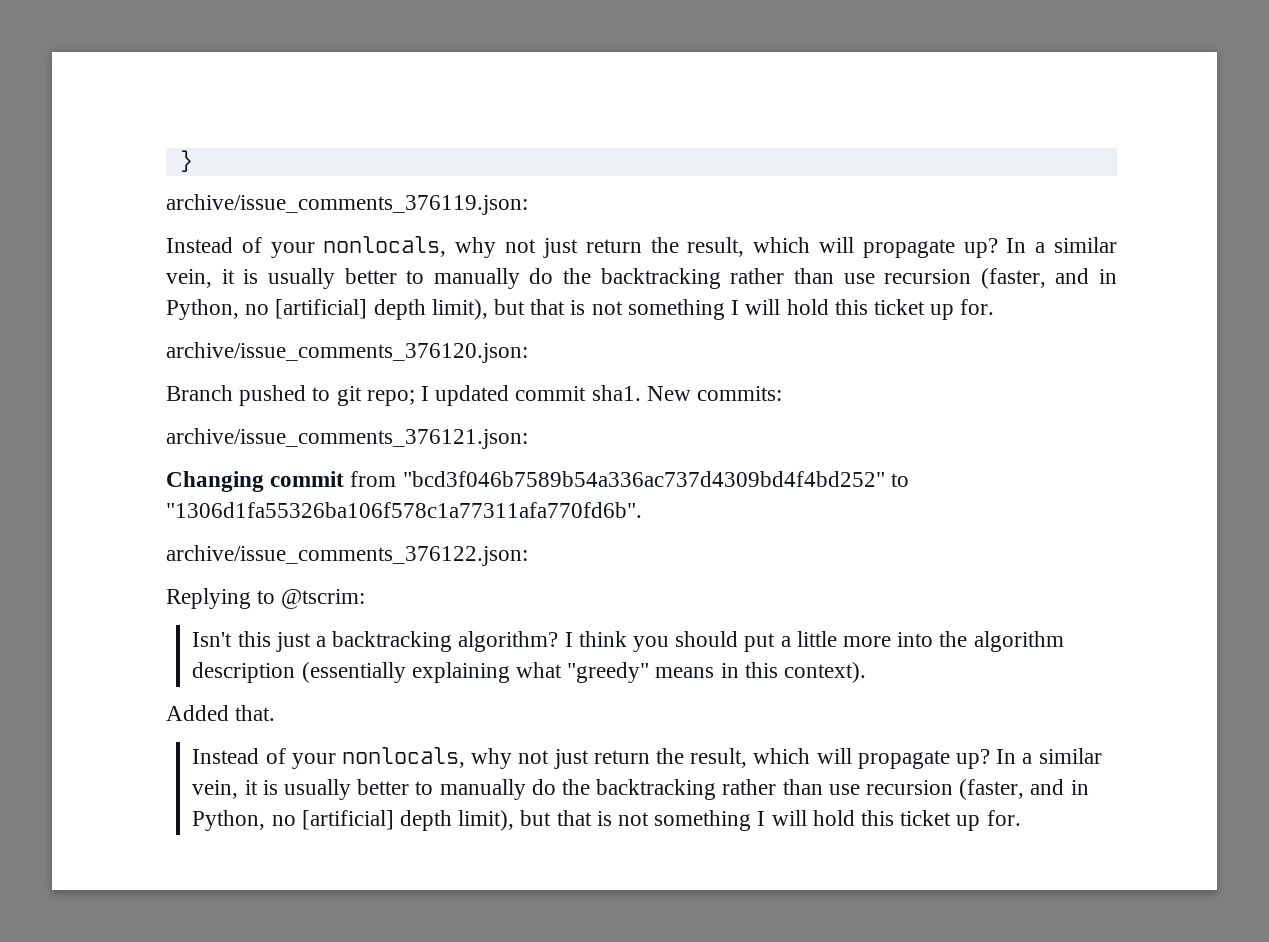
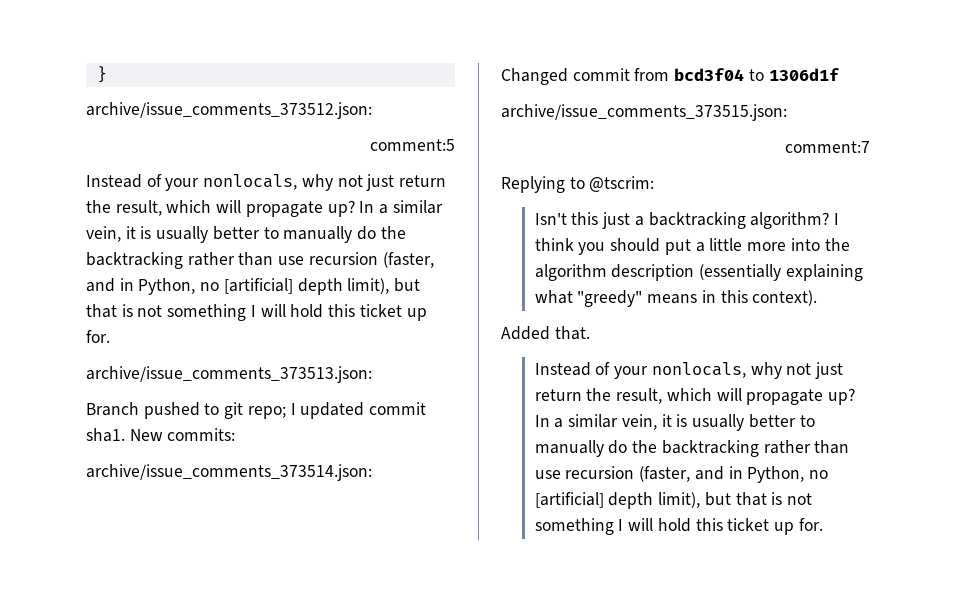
[166,194,528,215] archive/issue_comments_376119.json: -> [86,102,372,119] [370,139,455,151] archive/issue_comments_373512.json: // comment:5
[166,342,528,363] archive/issue_comments_376120.json: -> [86,366,372,383] archive/issue_comments_373513.json:
[166,428,528,449] [166,471,909,492] [166,502,642,518] [166,545,528,566] archive/issue_comments_376121.json: // Changing commit from "bcd3f046b7589b54a336ac737d4309bd4f4bd252" to "1306d1fa55326ba106f578c1a77311afa770fd6b". // archive/issue_comments_376122.json: -> [86,464,372,481] [501,68,839,85] [501,104,787,121] [785,141,870,153] archive/issue_comments_373514.json: // Changed commit from bcd3f04 to 1306d1f // archive/issue_comments_373515.json: // comment:7

